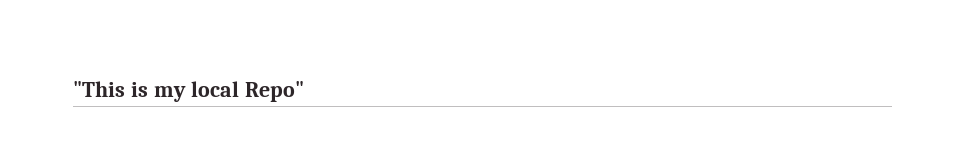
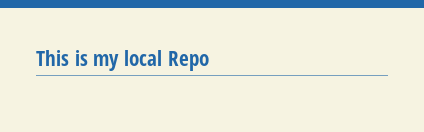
[73,81,125,97] "This -> [36,50,69,66] This
[244,81,304,102] Repo" -> [167,51,209,71] Repo

